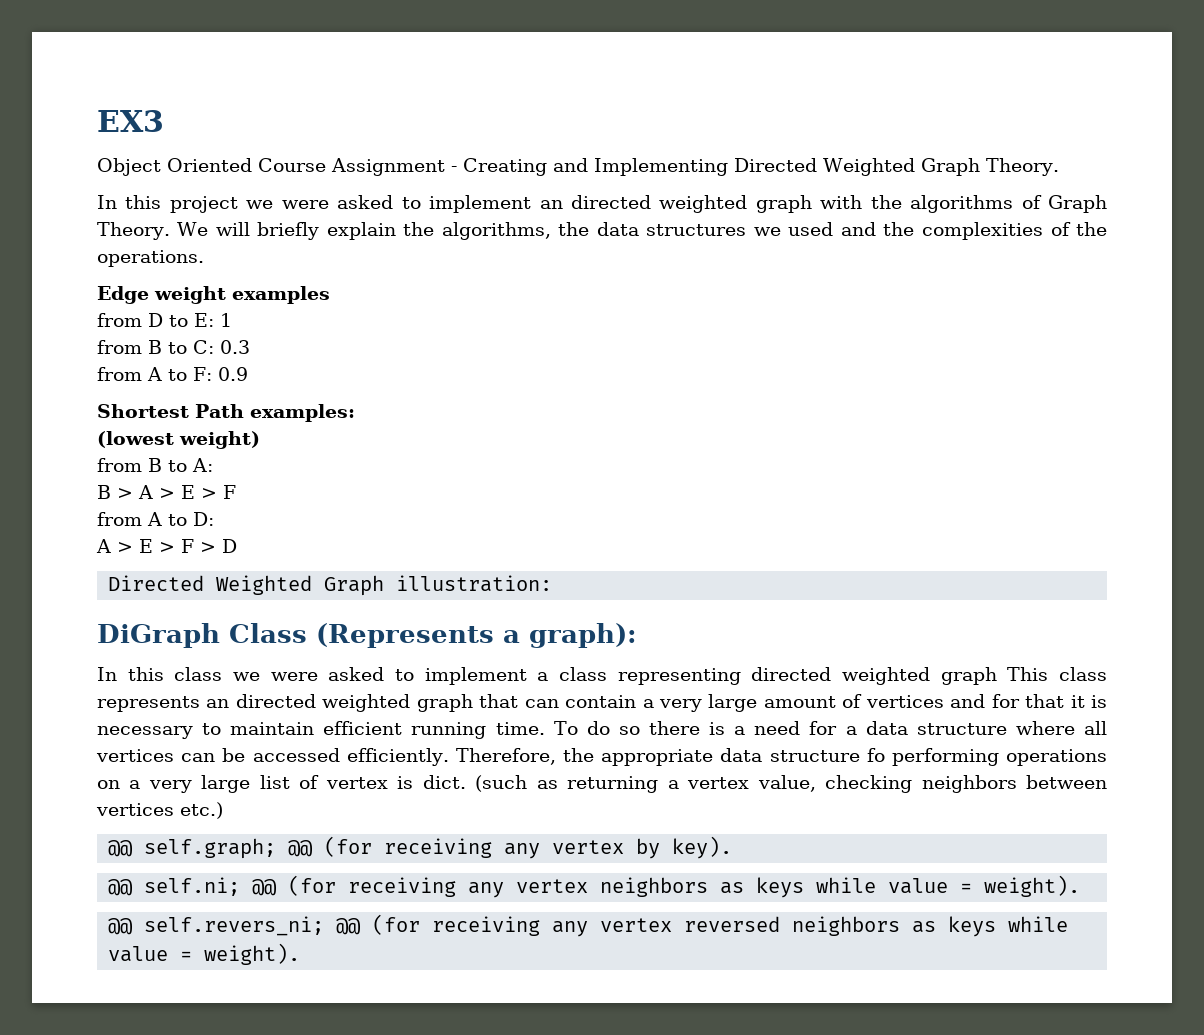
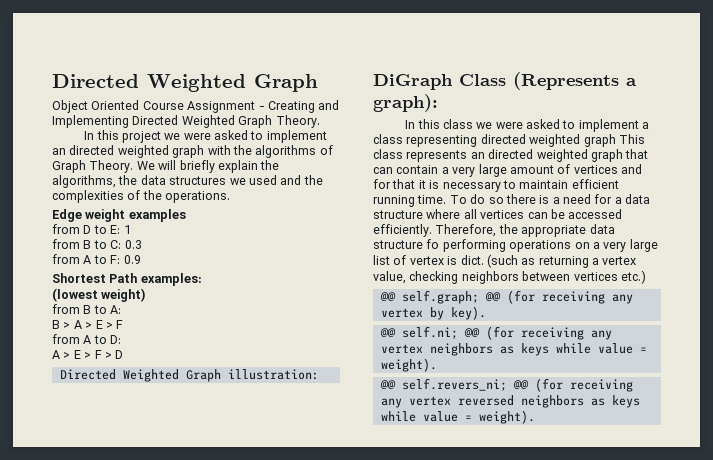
[97,110,164,132] EX3 -> [52,74,318,92] Directed Weighted Graph

